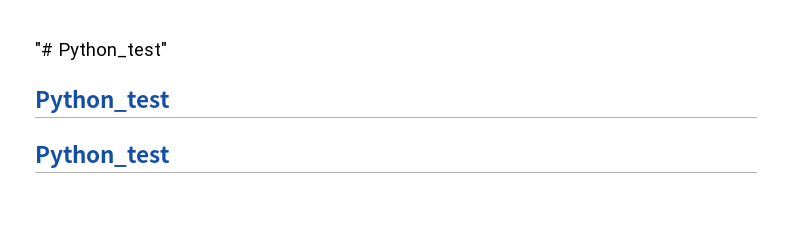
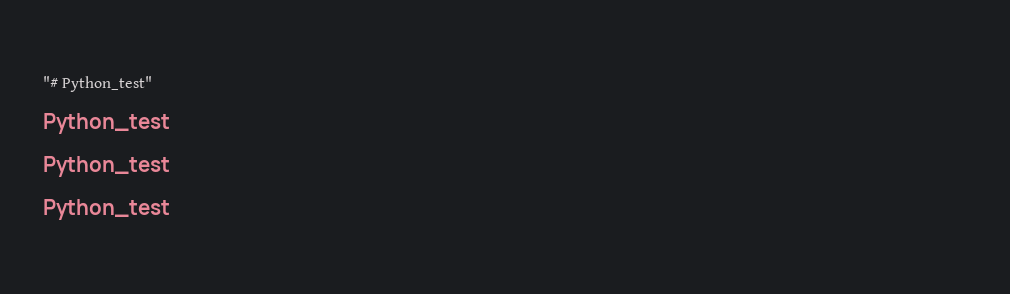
(170, 156) none -> [43,199,170,220] // Python_test

